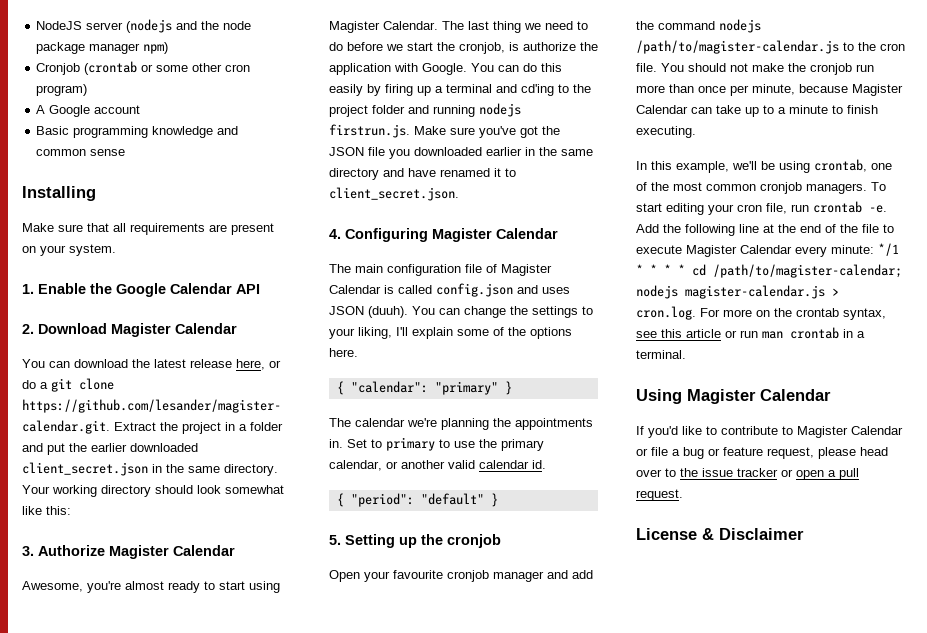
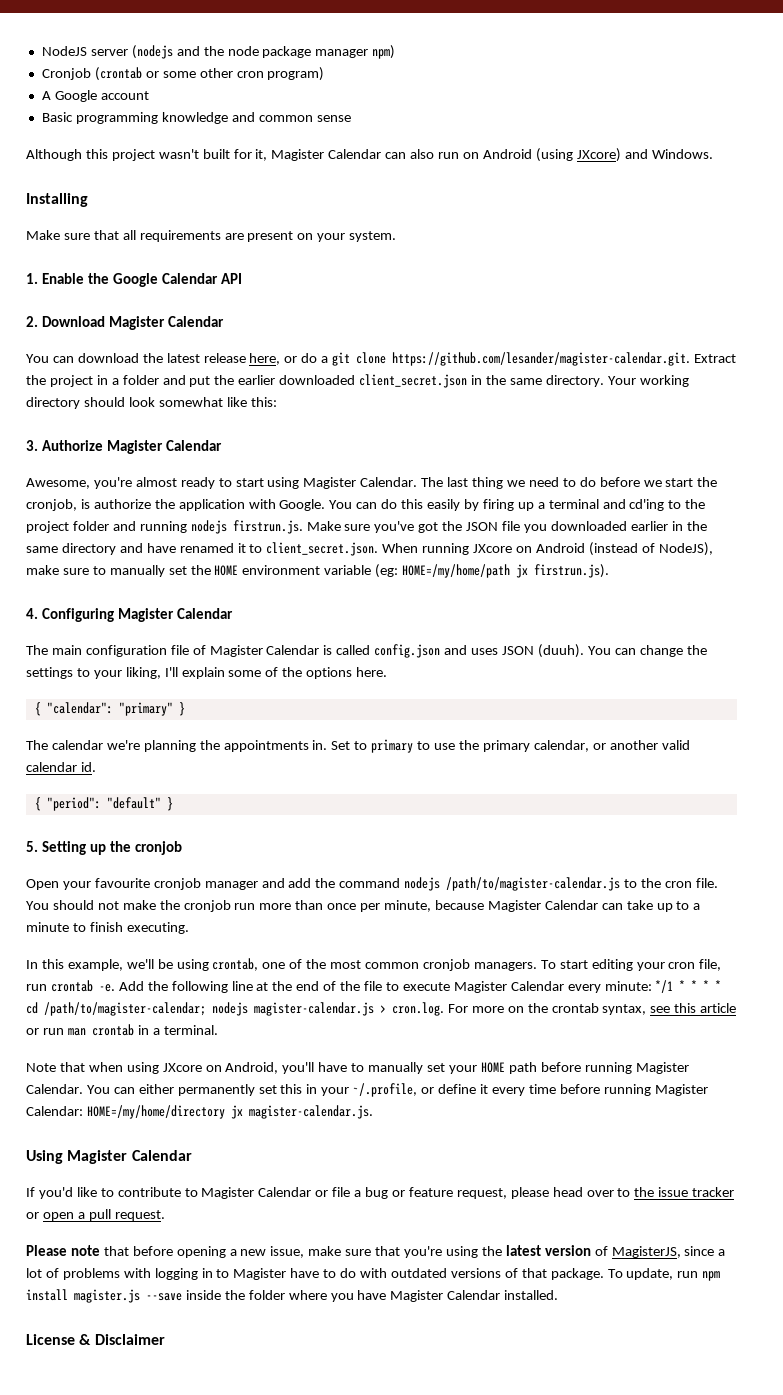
(126, 152) none -> [26,148,713,162] // Although this project wasn't built for it, Magister Calendar can also run on Android (using JXcore) and Windows.
(459, 194) none -> [382,542,713,556] [26,564,610,578] When running JXcore on Android (instead of NodeJS), make sure to manually set the HOME environment variable (eg: HOME=/my/home/path jx firstrun.js).
(686, 354) none -> [26,1062,689,1074] [26,1083,708,1097] [26,1105,373,1119] // Note that when using JXcore on Android, you'll have to manually set your HOME path before running Magister Calendar. You can either permanently set this in your ~/.profile, or define it every time before running Magister Calendar: HOME=/my/home/directory jx magister-calendar.js.
(683, 495) none -> [26,1245,726,1258] [26,1268,721,1281] [26,1289,559,1303] // Please note that before opening a new issue, make sure that you're using the latest version of MagisterJS, since a lot of problems with logging in to Magister have to do with outdated versions of that package. To update, run npm install magister.js --save inside the folder where you have Magister Calendar installed.

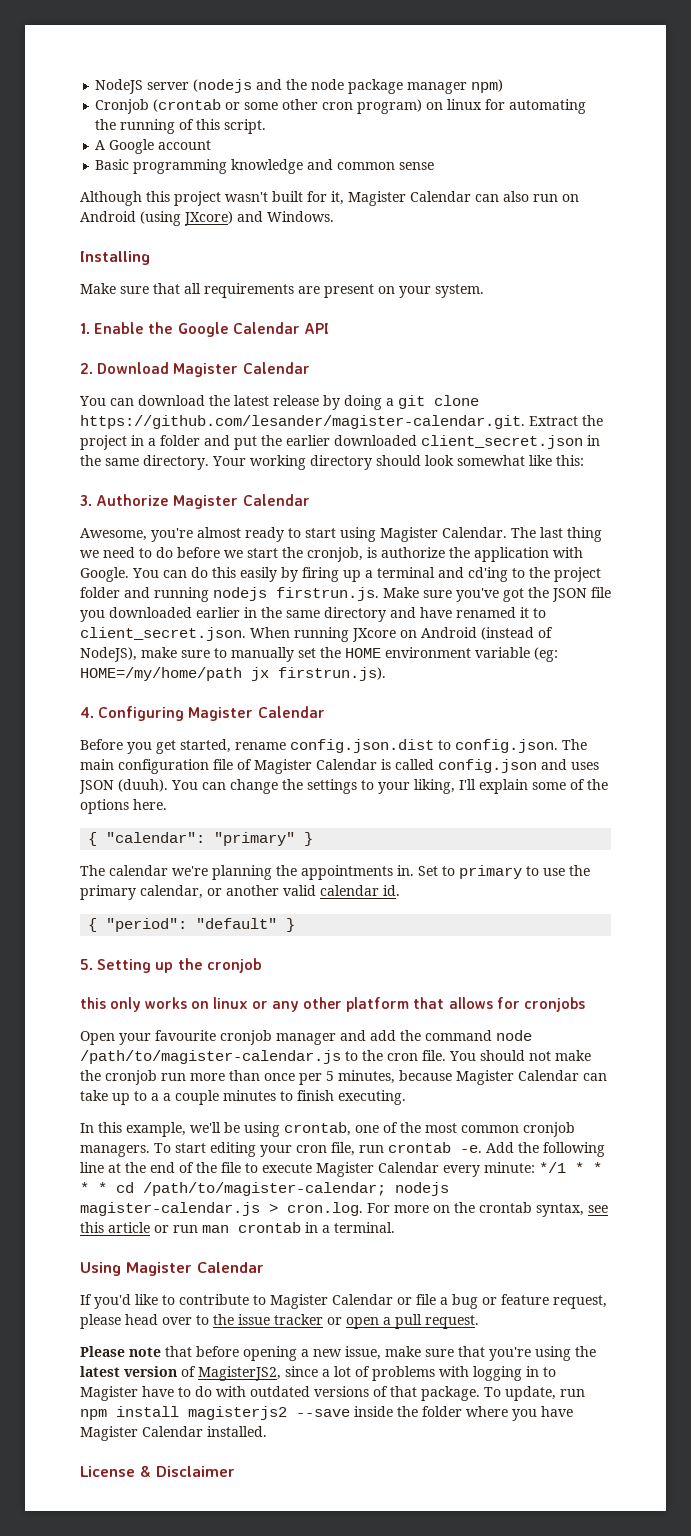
(325, 74) none -> [426,99,587,114] [95,119,267,134] on linux for automating the running of this script.
[249,353,318,365] here, or do -> [323,395,382,410] by doing
(234, 613) none -> [80,739,558,754] Before you get started, rename config.json.dist to config.json.
(183, 848) none -> [80,997,585,1012] // this only works on linux or any other platform that allows for cronjobs
[404,877,441,891] nodejs -> [496,1030,532,1041] node
[384,900,432,912] minute, -> [326,1070,395,1084] 5 minutes,
[26,922,69,932] minute -> [163,1090,276,1105] a couple minutes
[26,1062,689,1074] [26,1083,708,1097] [26,1105,373,1119] // Note that when using JXcore on Android, you'll have to manually set your HOME path before running Magister Calendar. You can either permanently set this in your ~/.profile, or define it every time before running Magister Calendar: HOME=/my/home/directory jx magister-calendar.js. -> (395, 1227) none
[611,1246,681,1258] MagisterJS, -> [198,1366,281,1381] MagisterJS2,
[74,1289,140,1303] magister.js -> [188,1406,287,1420] magisterjs2

